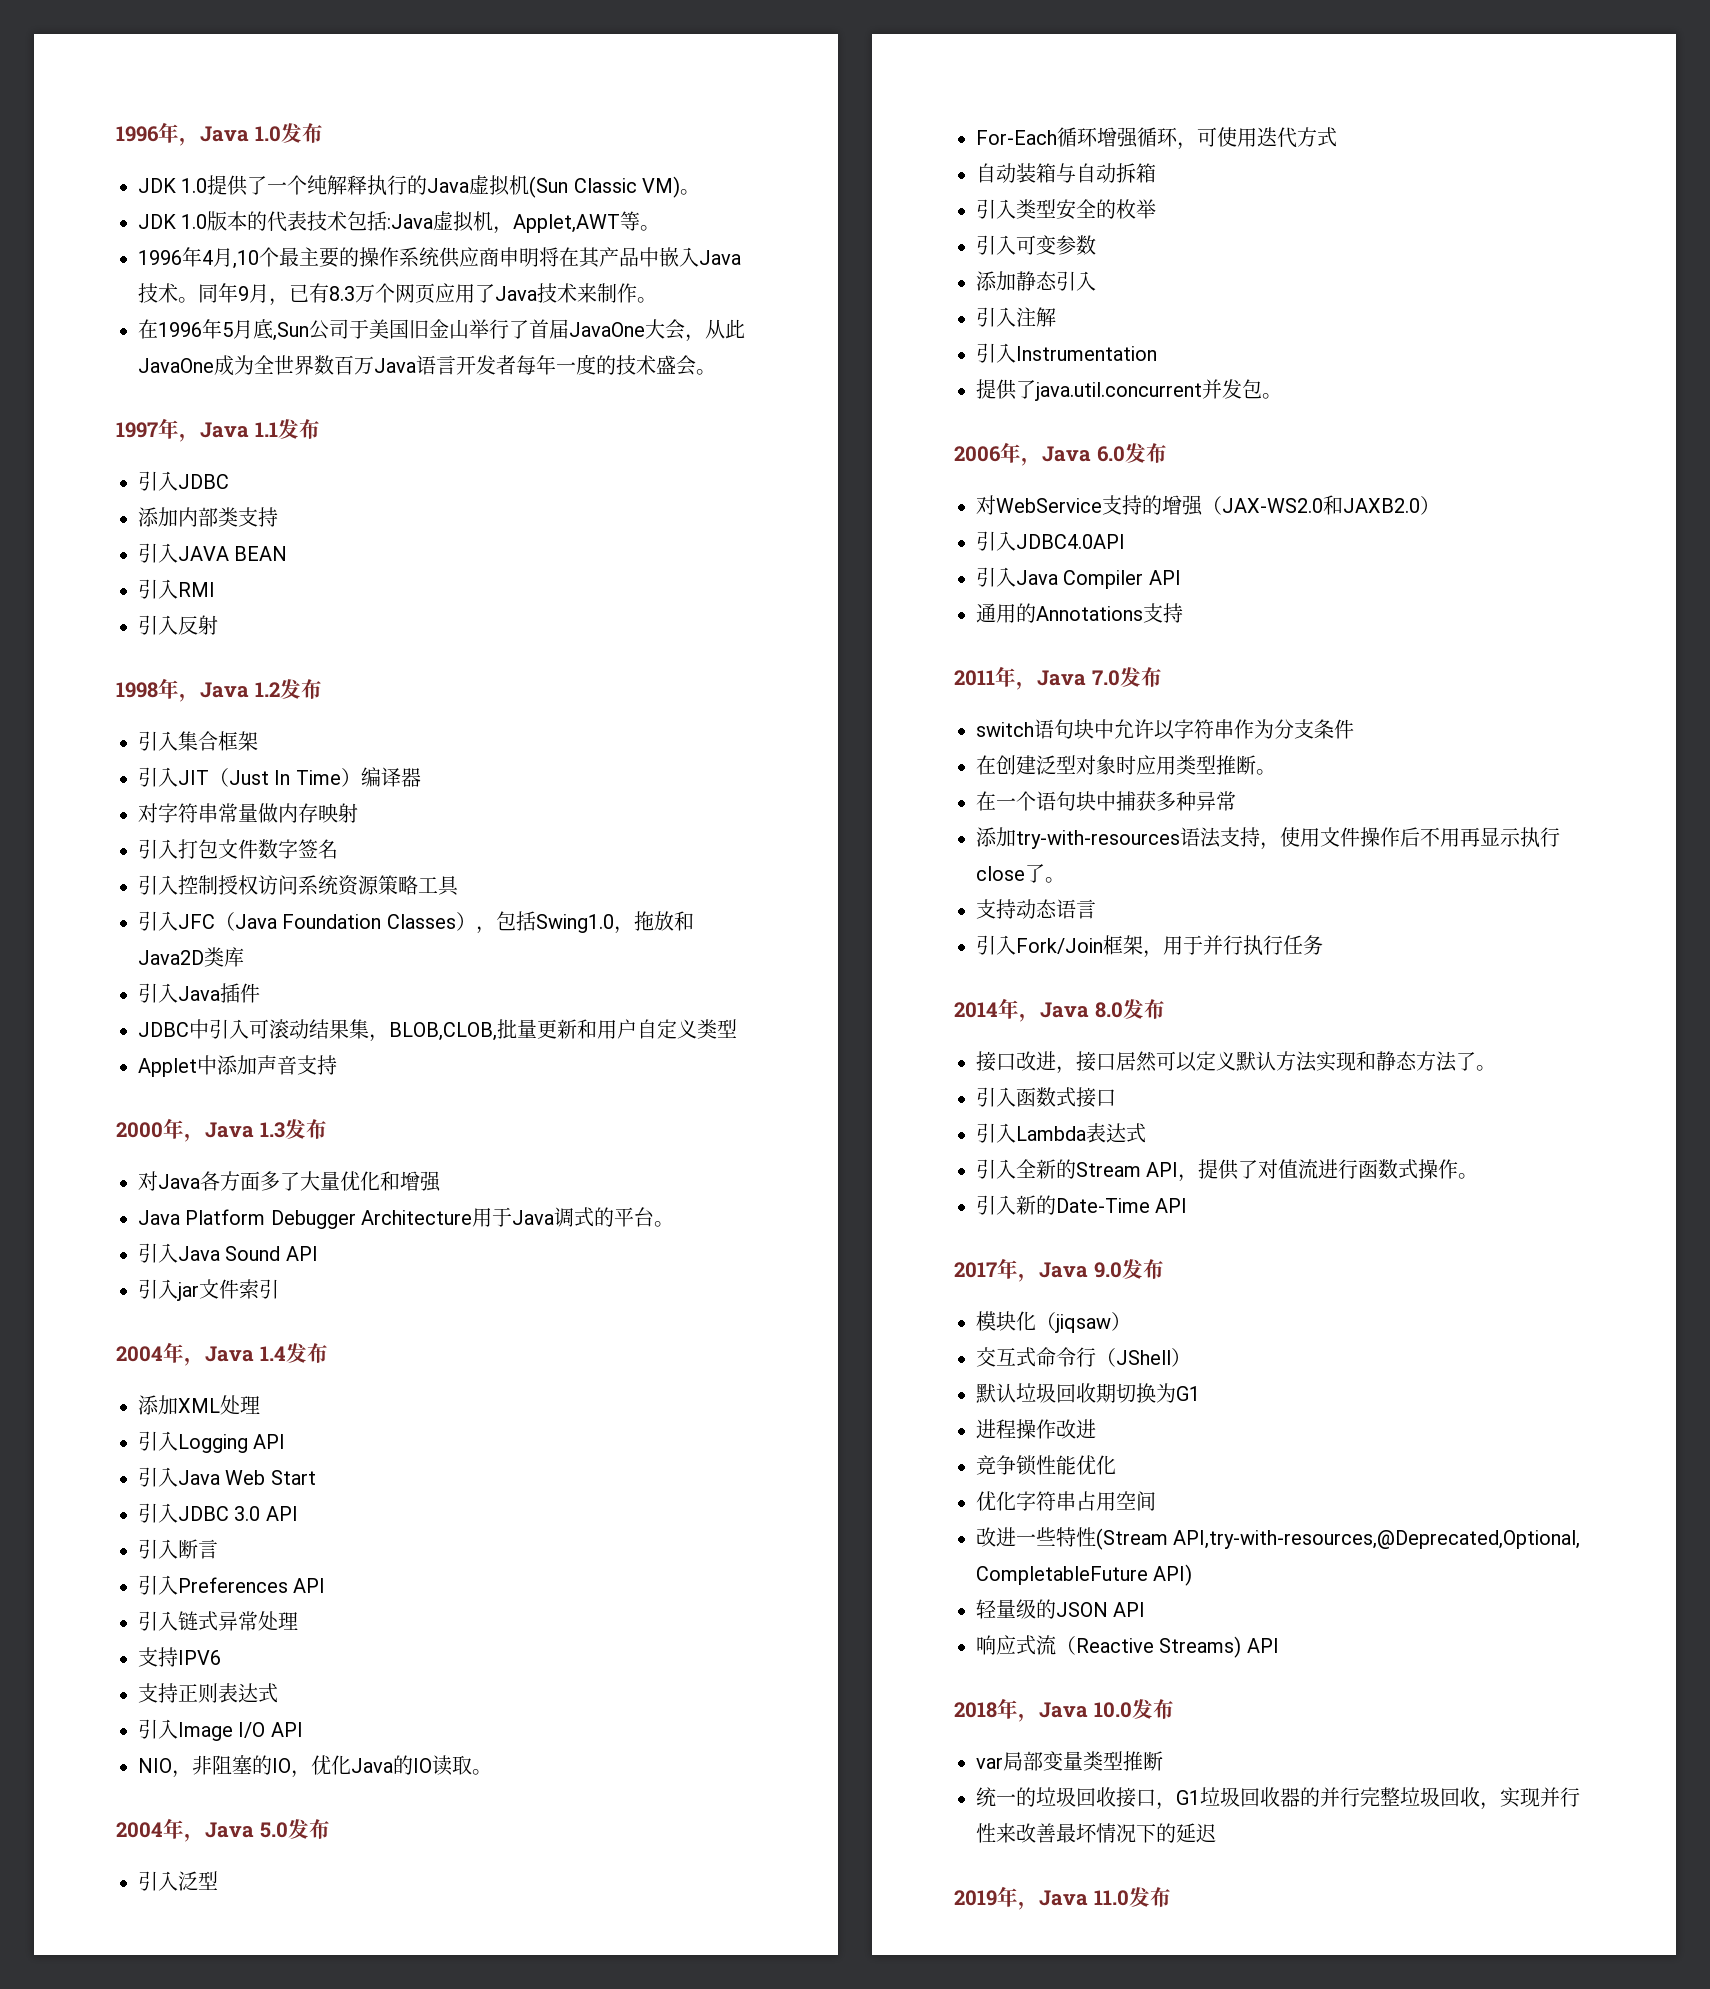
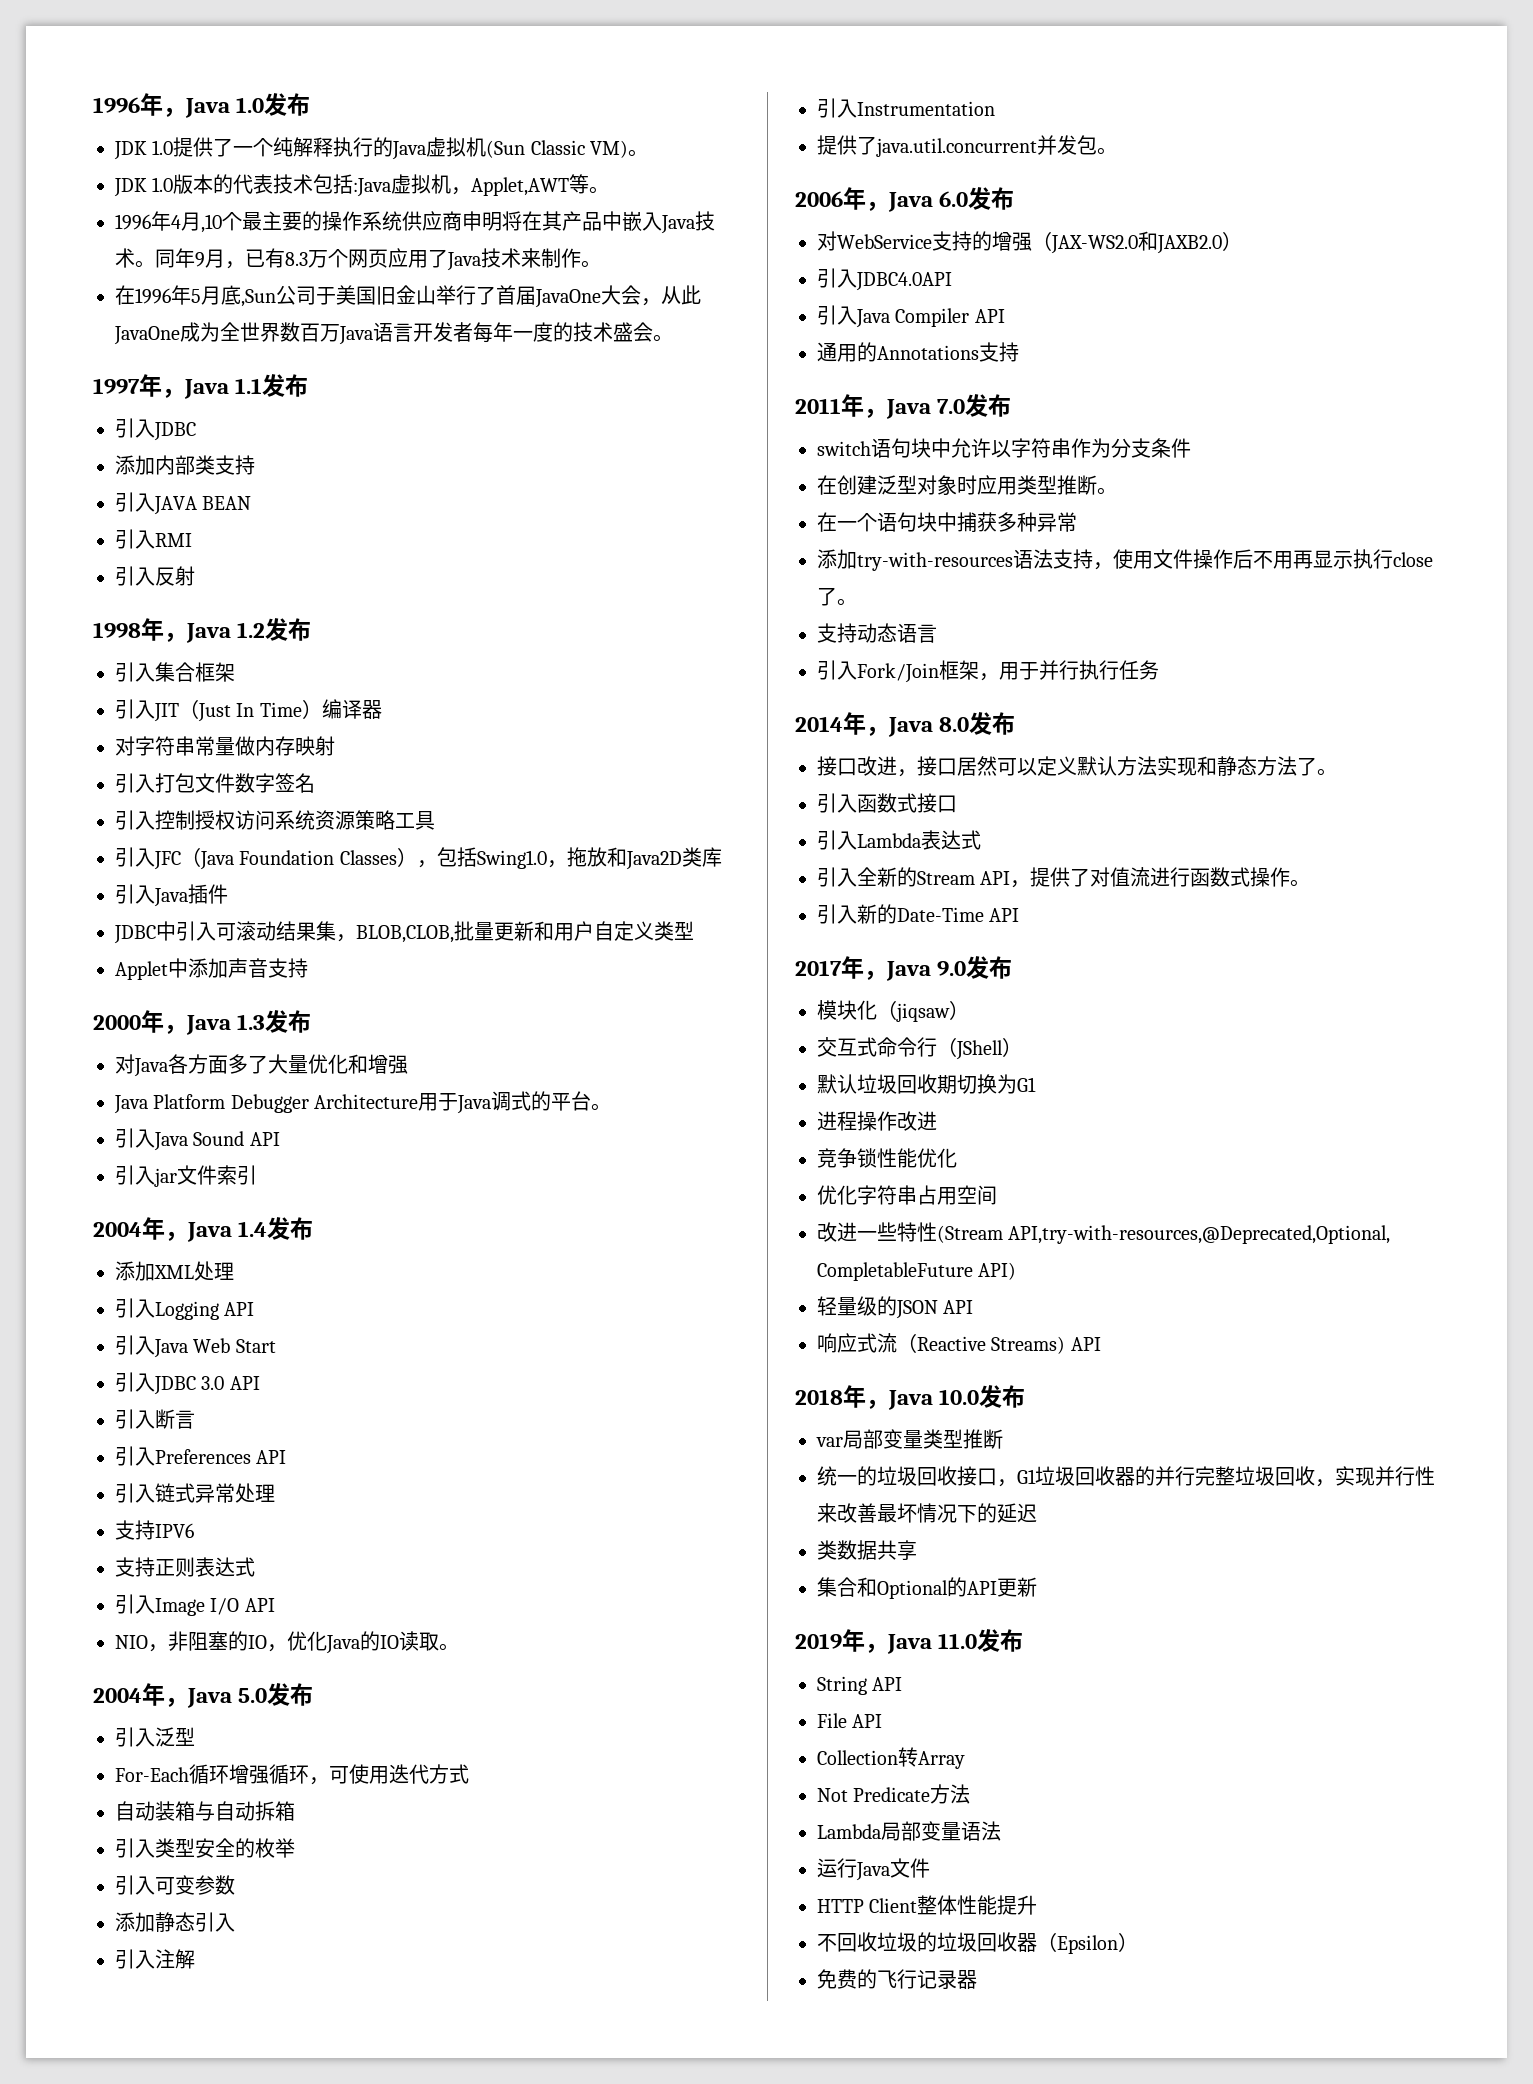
(1216, 1833) none -> [817,1540,917,1561] [817,1577,1037,1599] // 类数据共享 // 集合和Optional的API更新
(1171, 1897) none -> [817,1676,903,1695] [817,1713,883,1728] [817,1747,965,1769] [817,1784,971,1804] [817,1821,1001,1841] [817,1858,930,1881] [817,1895,1038,1915] [817,1932,1138,1954] [817,1969,977,1989] // String API // File API // Collection转Array // Not Predicate方法 // Lambda局部变量语法 // 运行Java文件 // HTTP Client整体性能提升 // 不回收垃圾的垃圾回收器（Epsilon） // 免费的飞行记录器

